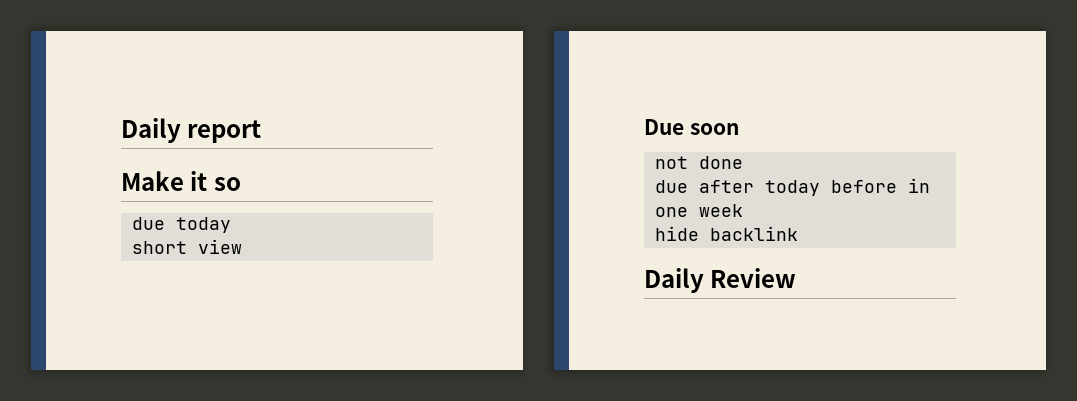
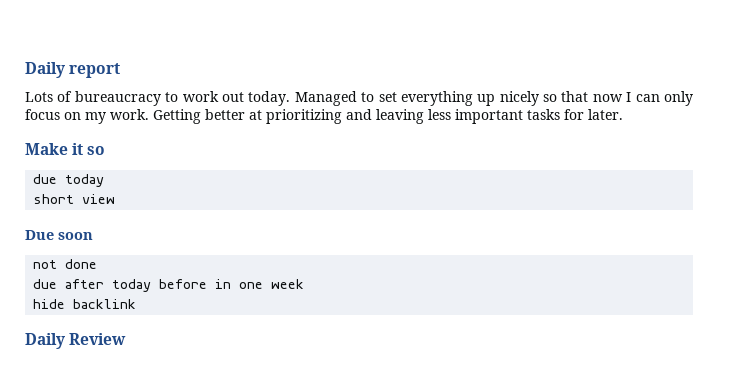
(262, 131) none -> [25,91,694,106] [25,109,623,124] // Lots of bureaucracy to work out today. Managed to set everything up nicely so that now I can only focus on my work. Getting better at prioritizing and leaving less important tasks for later.

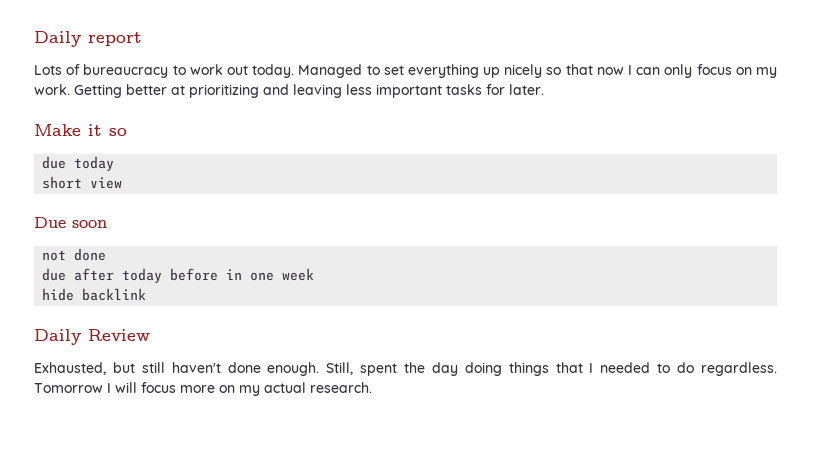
(127, 339) none -> [34,362,777,376] [34,382,372,396] // Exhausted, but still haven't done enough. Still, spent the day doing things that I needed to do regardless. Tomorrow I will focus more on my actual research.

